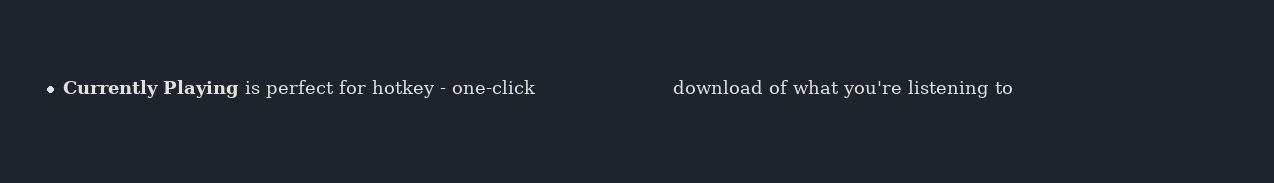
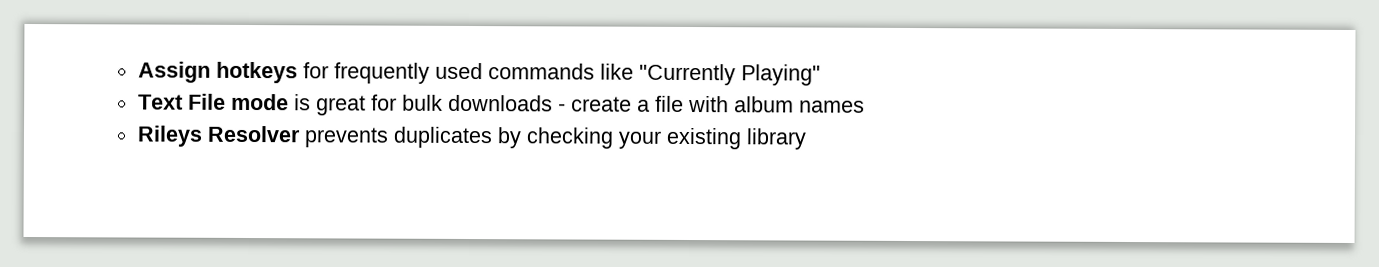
[62,80,1013,98] Currently Playing is perfect for hotkey - one-click download of what you're listening to -> [137,61,821,86] [137,93,865,116] [136,125,807,150] Assign hotkeys for frequently used commands like "Currently Playing" // Text File mode is great for bulk downloads - create a file with album names // Rileys Resolver prevents duplicates by checking your existing library

